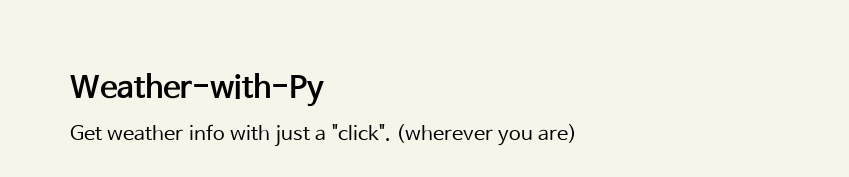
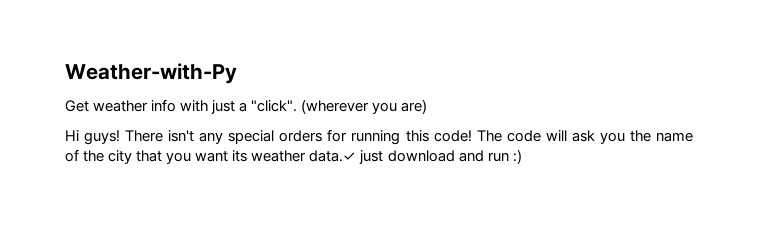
(578, 133) none -> [65,129,693,145] [65,149,522,164] // Hi guys! There isn't any special orders for running this code! The code will ask you the name of the city that you want its weather data.✓ just download and run :)

